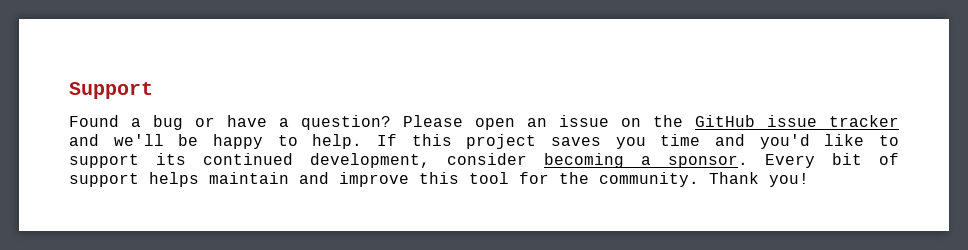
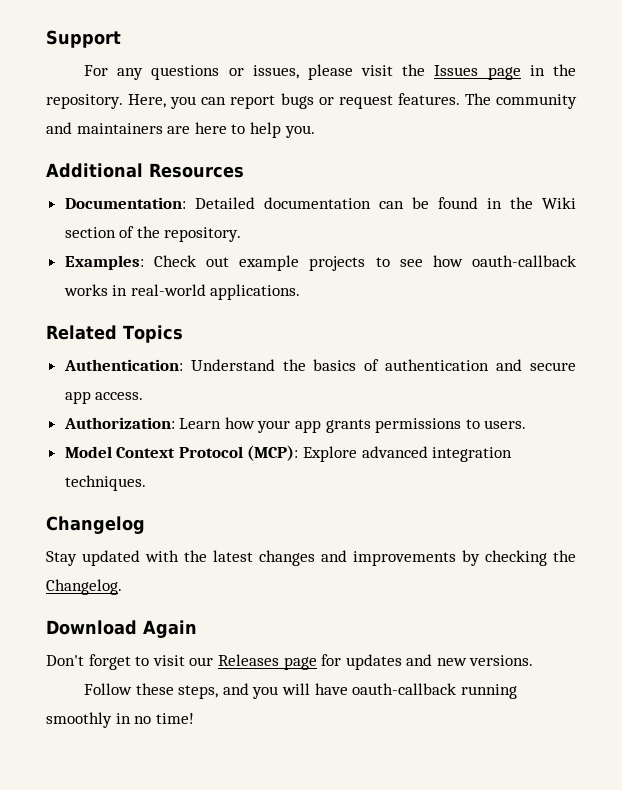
[69,115,899,130] [69,134,899,149] [69,153,899,168] [69,172,809,187] Found a bug or have a question? Please open an issue on the GitHub issue tracker and we'll be happy to help. If this project saves you time and you'd like to support its continued development, consider becoming a sponsor. Every bit of support helps maintain and improve this tool for the community. Thank you! -> [84,64,576,80] [46,93,578,109] [46,122,315,138] [46,163,244,178] [64,197,577,209] [64,226,242,242] [64,255,577,271] [63,284,301,300] [46,325,183,343] [63,359,576,371] [64,391,144,404] [63,417,527,433] [64,445,513,462] [64,475,146,491] [46,516,145,534] [46,550,576,566] [46,579,122,595] [46,620,197,638] [46,654,534,670] [84,683,517,699] [46,712,194,728] For any questions or issues, please visit the Issues page in the repository. Here, you can report bugs or request features. The community and maintainers are here to help you. // Additional Resources // Documentation: Detailed documentation can be found in the Wiki section of the repository. // Examples: Check out example projects to see how oauth-callback works in real-world applications. // Related Topics // Authentication: Understand the basics of authentication and secure app access. // Authorization: Learn how your app grants permissions to users. // Model Context Protocol (MCP): Explore advanced integration techniques. // Changelog // Stay updated with the latest changes and improvements by checking the Changelog. // Download Again // Don't forget to visit our Releases page for updates and new versions. // Follow these steps, and you will have oauth-callback running smoothly in no time!

